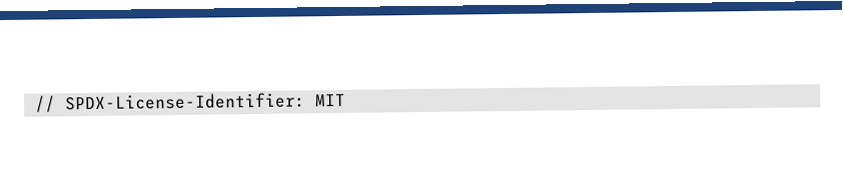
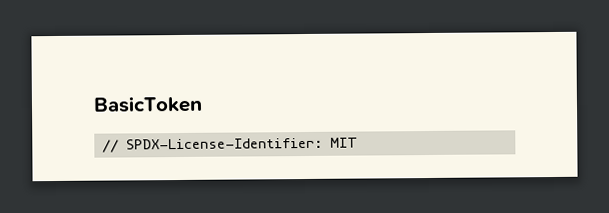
(35, 104) none -> [93,95,203,113] BasicToken //

